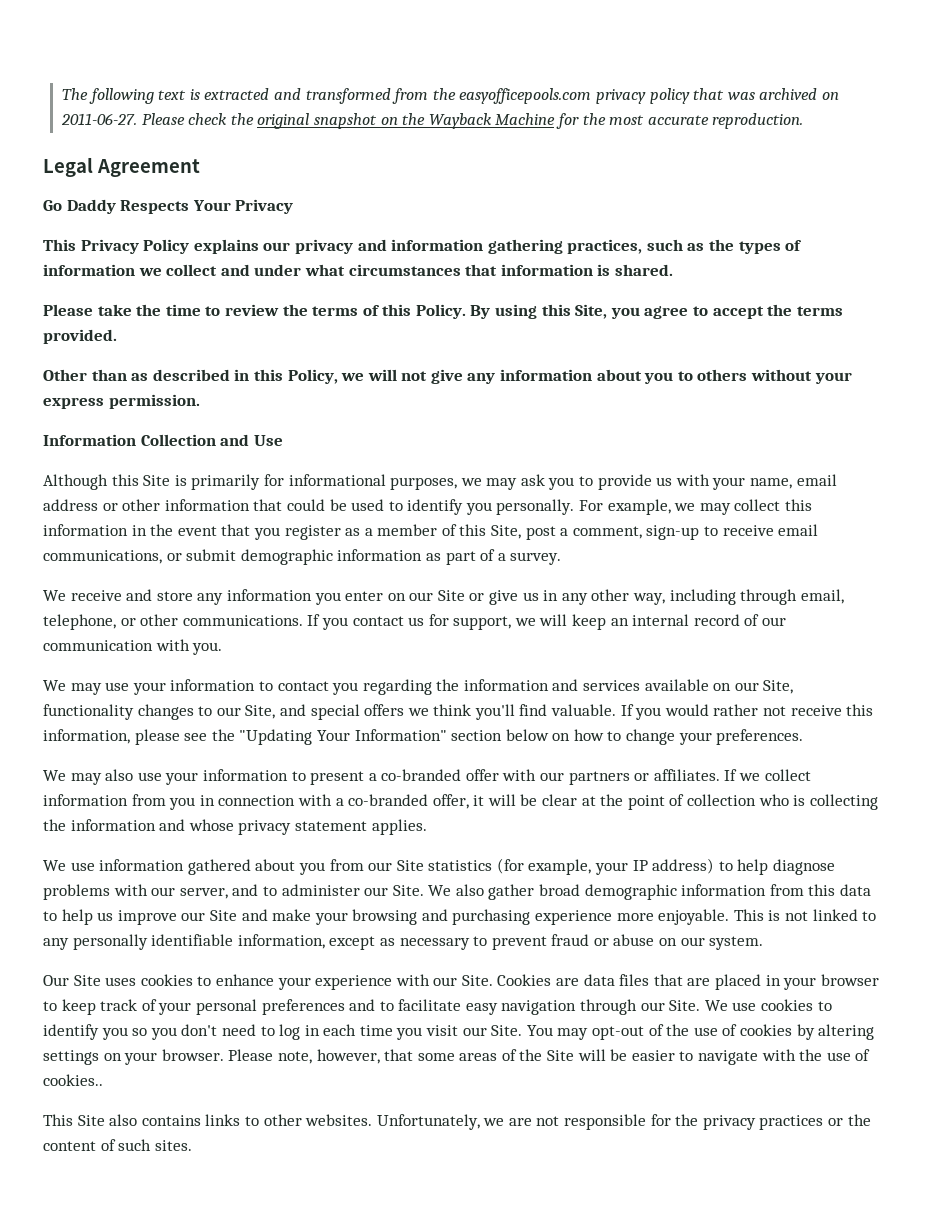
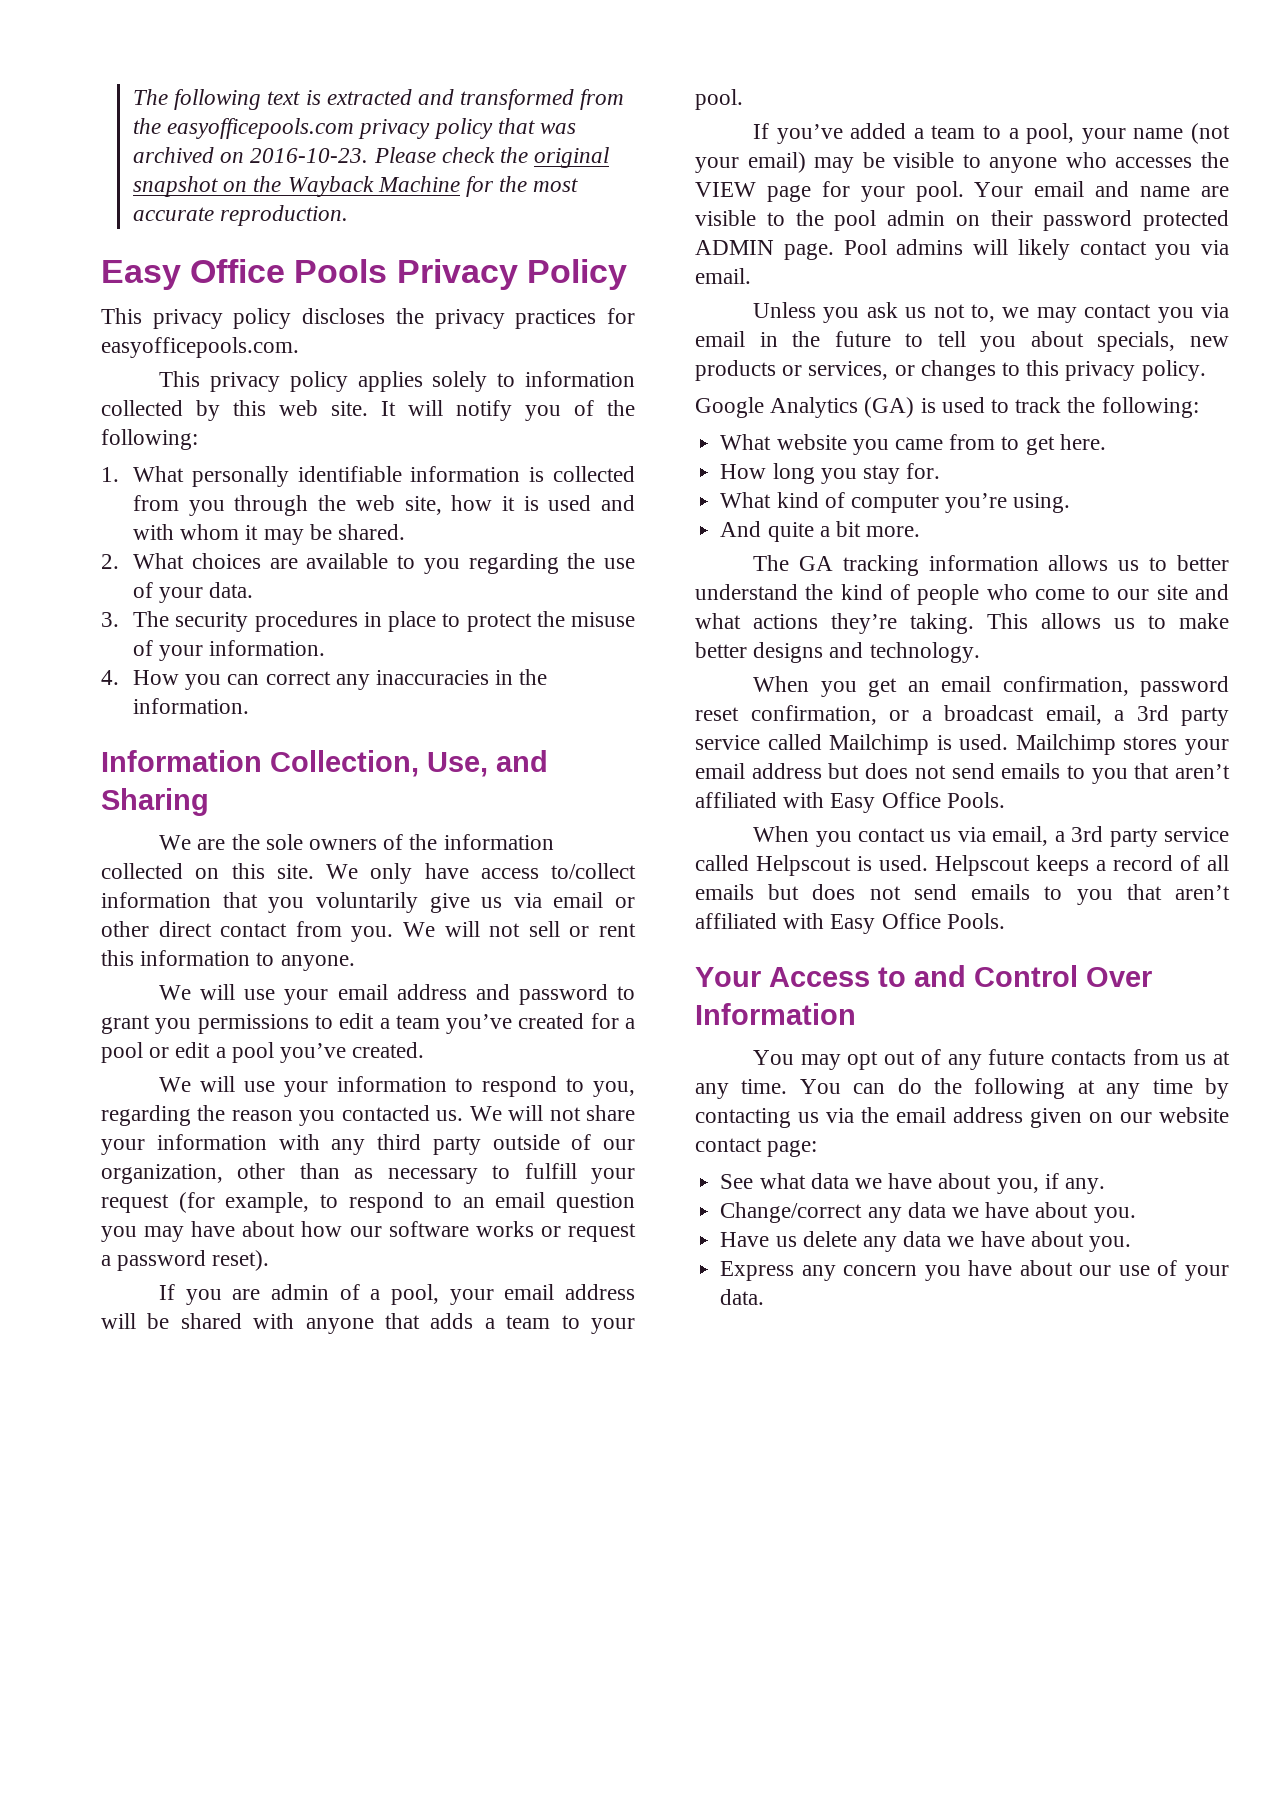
[61,113,138,125] 2011-06-27. -> [250,148,369,163] 2016-10-23.
[43,157,200,177] [43,199,294,214] [43,239,803,254] [43,264,673,276] [43,304,843,319] [43,329,117,344] [43,369,852,384] [43,394,200,409] [43,434,283,446] [43,474,837,490] [43,499,813,515] [43,524,819,540] [43,549,562,565] [43,589,844,605] [43,614,787,630] [43,639,223,655] [43,679,794,695] [43,704,874,720] [43,729,804,745] [43,769,811,785] [43,794,878,810] [43,819,427,835] [43,858,836,875] [43,884,872,900] [43,909,877,925] [43,934,764,950] [43,974,879,990] [43,999,832,1015] [43,1024,875,1040] [43,1049,871,1065] [43,1074,103,1086] [43,1114,871,1130] [43,1139,192,1151] Legal Agreement // Go Daddy Respects Your Privacy // This Privacy Policy explains our privacy and information gathering practices, such as the types of information we collect and under what circumstances that information is shared. // Please take the time to review the terms of this Policy. By using this Site, you agree to accept the terms provided. // Other than as described in this Policy, we will not give any information about you to others without your express permission. // Information Collection and Use // Although this Site is primarily for informational purposes, we may ask you to provide us with your name, email address or other information that could be used to identify you personally. For example, we may collect this information in the event that you register as a member of this Site, post a comment, sign-up to receive email communications, or submit demographic information as part of a survey. // We receive and store any information you enter on our Site or give us in any other way, including through email, telephone, or other communications. If you contact us for support, we will keep an internal record of our communication with you. // We may use your information to contact you regarding the information and services available on our Site, functionality changes to our Site, and special offers we think you'll find valuable. If you would rather not receive this information, please see the "Updating Your Information" section below on how to change your preferences. // We may also use your information to present a co-branded offer with our partners or affiliates. If we collect information from you in connection with a co-branded offer, it will be clear at the point of collection who is collecting the information and whose privacy statement applies. // We use information gathered about you from our Site statistics (for example, your IP address) to help diagnose problems with our server, and to administer our Site. We also gather broad demographic information from this data to help us improve our Site and make your browsing and purchasing experience more enjoyable. This is not linked to any personally identifiable information, except as necessary to prevent fraud or abuse on our system. // Our Site uses cookies to enhance your experience with our Site. Cookies are data files that are placed in your browser to keep track of your personal preferences and to facilitate easy navigation through our Site. We use cookies to identify you so you don't need to log in each time you visit our Site. You may opt-out of the use of cookies by altering settings on your browser. Please note, however, that some areas of the Site will be easier to navigate with the use of cookies.. // This Site also contains links to other websites. Unfortunately, we are not responsible for the privacy practices or the content of such sites. -> [101,259,627,290] [101,308,635,329] [101,337,299,358] [159,371,635,392] [101,400,635,421] [101,429,198,450] [101,466,635,487] [133,495,635,516] [133,524,406,545] [101,553,635,574] [133,582,254,603] [101,611,635,632] [133,640,326,661] [101,669,548,690] [133,698,250,714] [101,750,548,777] [101,788,209,816] [159,834,554,850] [101,863,636,884] [101,892,635,913] [101,921,637,942] [101,950,355,971] [159,984,635,1005] [101,1013,635,1034] [101,1042,425,1063] [159,1076,635,1097] [101,1105,636,1126] [101,1134,635,1155] [101,1163,635,1184] [101,1192,635,1213] [101,1221,636,1242] [101,1250,270,1271] [159,1284,635,1305] [101,1313,635,1334] [695,89,743,110] [753,123,1230,144] [695,152,1229,173] [695,181,1229,202] [695,210,1229,231] [695,239,1229,260] [695,268,751,284] [753,302,1229,323] [695,331,1229,352] [695,360,1206,381] [695,397,1199,418] [720,434,1106,455] [720,463,941,484] [720,492,1071,513] [720,521,921,542] [753,555,1229,576] [695,584,1229,605] [695,613,1229,634] [695,642,980,663] [753,676,1229,697] [695,705,1229,726] [695,734,1229,755] [695,763,1230,784] [695,792,1005,813] [753,826,1229,847] [695,855,1229,876] [695,884,1230,905] [695,913,1005,934] [695,965,1152,987] [695,1003,856,1025] [753,1049,1230,1070] [695,1078,1229,1099] [695,1107,1229,1128] [695,1138,818,1157] [720,1173,1105,1194] [720,1202,1136,1223] [720,1231,1131,1252] [720,1260,1229,1281] [720,1289,765,1305] Easy Office Pools Privacy Policy // This privacy policy discloses the privacy practices for easyofficepools.com. // This privacy policy applies solely to information collected by this web site. It will notify you of the following: // 1. What personally identifiable information is collected from you through the web site, how it is used and with whom it may be shared. // 2. What choices are available to you regarding the use of your data. // 3. The security procedures in place to protect the misuse of your information. // 4. How you can correct any inaccuracies in the information. // Information Collection, Use, and Sharing // We are the sole owners of the information collected on this site. We only have access to/collect information that you voluntarily give us via email or other direct contact from you. We will not sell or rent this information to anyone. // We will use your email address and password to grant you permissions to edit a team you’ve created for a pool or edit a pool you’ve created. // We will use your information to respond to you, regarding the reason you contacted us. We will not share your information with any third party outside of our organization, other than as necessary to fulfill your request (for example, to respond to an email question you may have about how our software works or request a password reset). // If you are admin of a pool, your email address will be shared with anyone that adds a team to your pool. // If you’ve added a team to a pool, your name (not your email) may be visible to anyone who accesses the VIEW page for your pool. Your email and name are visible to the pool admin on their password protected ADMIN page. Pool admins will likely contact you via email. // Unless you ask us not to, we may contact you via email in the future to tell you about specials, new products or services, or changes to this privacy policy. // Google Analytics (GA) is used to track the following: // What website you came from to get here. // How long you stay for. // What kind of computer you’re using. // And quite a bit more. // The GA tracking information allows us to better understand the kind of people who come to our site and what actions they’re taking. This allows us to make better designs and technology. // When you get an email confirmation, password reset confirmation, or a broadcast email, a 3rd party service called Mailchimp is used. Mailchimp stores your email address but does not send emails to you that aren’t affiliated with Easy Office Pools. // When you contact us via email, a 3rd party service called Helpscout is used. Helpscout keeps a record of all emails but does not send emails to you that aren’t affiliated with Easy Office Pools. // Your Access to and Control Over Information // You may opt out of any future contacts from us at any time. You can do the following at any time by contacting us via the email address given on our website contact page: // See what data we have about you, if any. // Change/correct any data we have about you. // Have us delete any data we have about you. // Express any concern you have about our use of your data.

